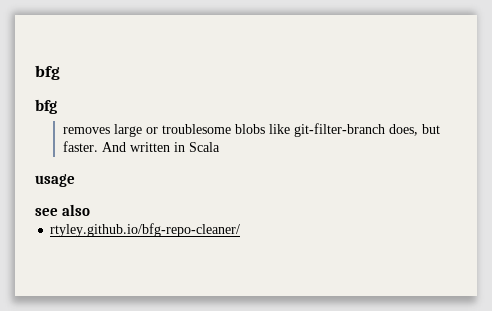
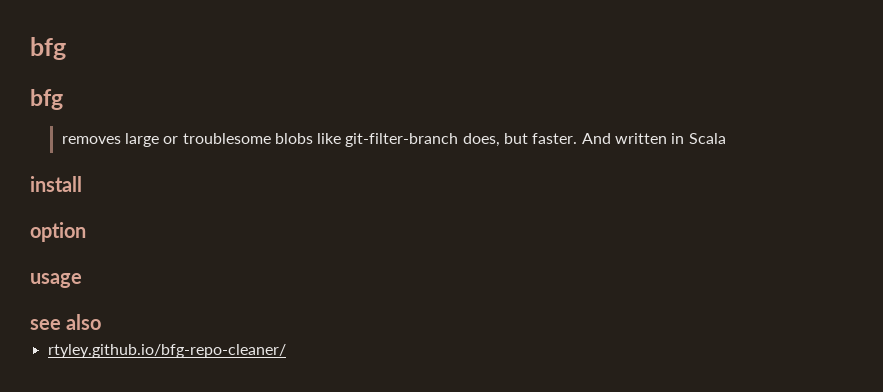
(220, 147) none -> [30,176,82,192] [30,222,86,242] // install // option

